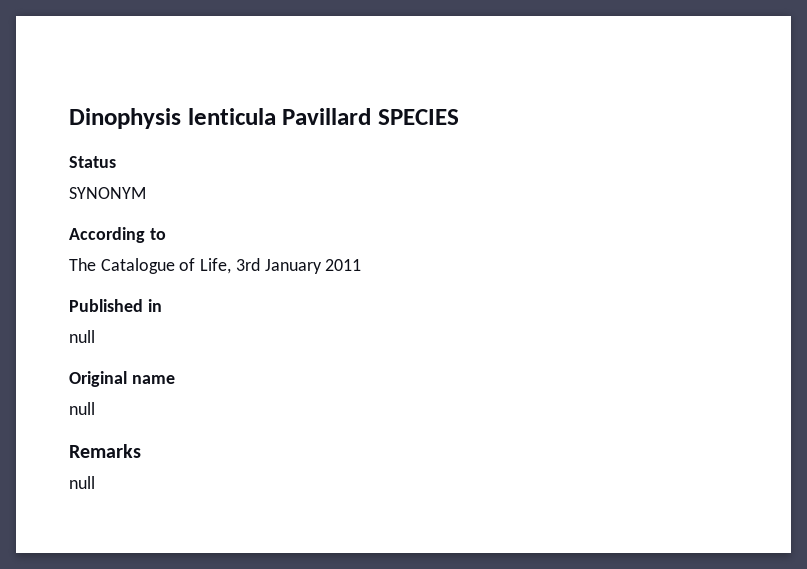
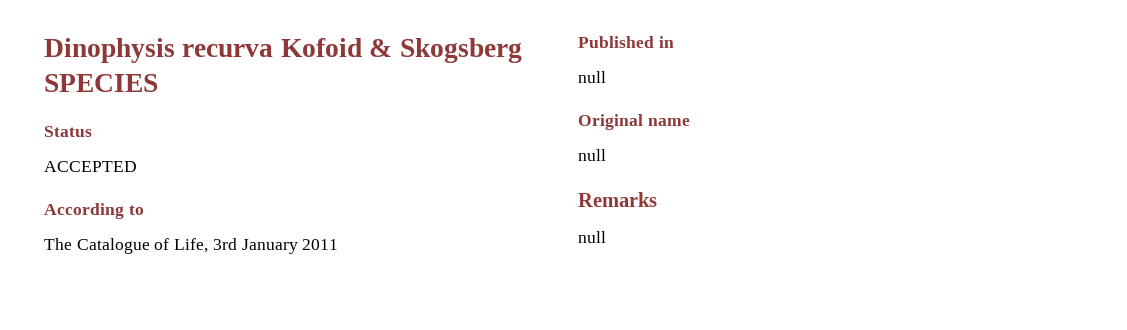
[187,108,372,125] lenticula Pavillard -> [182,38,522,63] recurva Kofoid & Skogsberg
[69,187,146,199] SYNONYM -> [44,161,137,172] ACCEPTED

